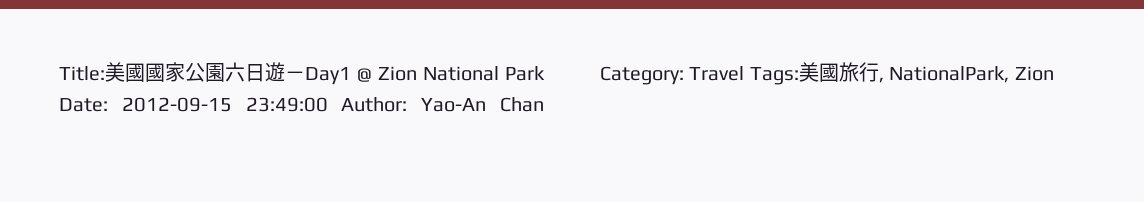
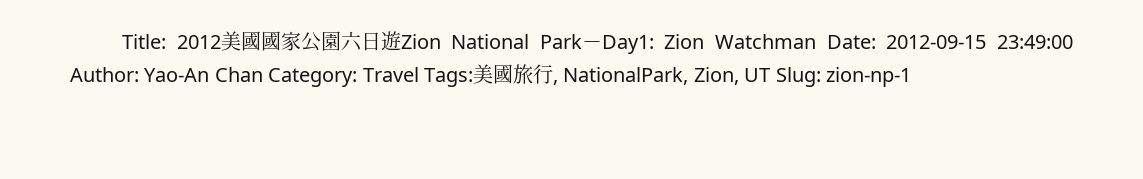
(105, 73) none -> [176,35,221,49] 2012
[285,67,372,85] －Day1 @ -> (401, 41) none
(545, 73) none -> [581,34,817,54] －Day1: Zion Watchman
[1014,66,1054,81] Zion -> [693,67,911,87] Zion, UT Slug: zion-np-1

